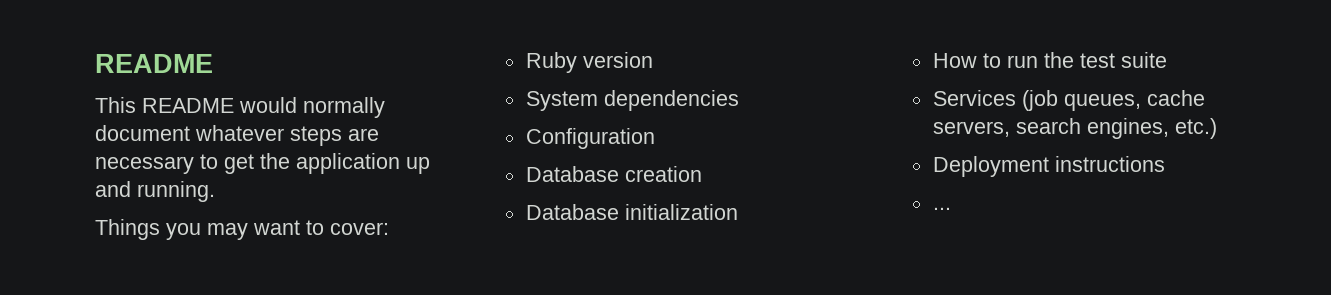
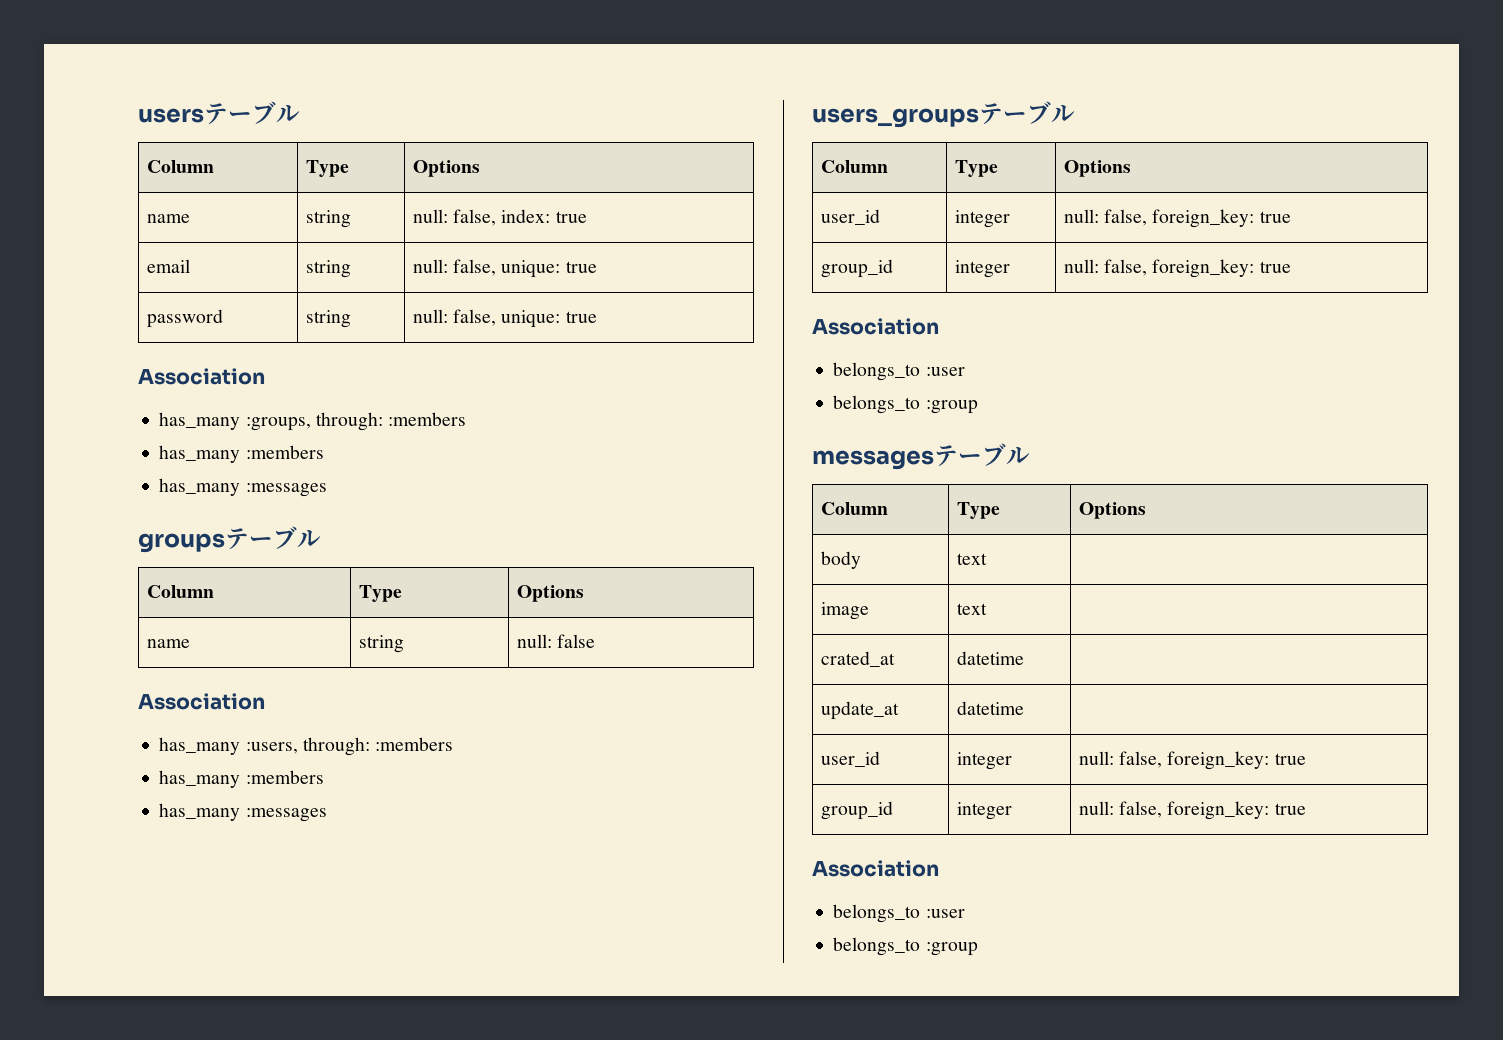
[95,54,213,73] [95,97,385,118] [95,125,379,146] [95,153,430,174] [95,181,215,202] [95,219,389,240] [525,52,653,73] [525,90,739,111] [525,128,655,149] [525,166,702,182] [525,204,738,220] [932,52,1167,68] [932,90,1205,111] [932,118,1217,139] [932,156,1165,177] [932,207,951,210] README // This README would normally document whatever steps are necessary to get the application up and running. // Things you may want to cover: // Ruby version // System dependencies // Configuration // Database creation // Database initialization // How to run the test suite // Services (job queues, cache servers, search engines, etc.) // Deployment instructions // ... -> [138,101,300,125] [146,160,214,173] [305,160,349,177] [412,160,480,177] [146,214,190,223] [305,210,351,228] [412,209,587,226] [146,259,190,273] [305,260,351,278] [412,259,597,278] [146,309,223,328] [305,310,351,328] [412,309,597,328] [138,368,265,385] [159,412,467,431] [159,445,324,463] [159,478,327,497] [138,526,321,553] [146,585,214,598] [358,585,402,602] [516,585,584,602] [146,639,190,648] [358,635,404,653] [516,634,596,648] [138,693,265,710] [159,737,454,756] [159,770,324,788] [159,803,327,822] [812,101,1075,128] [820,160,888,173] [954,160,998,177] [1063,160,1131,177] [820,209,880,225] [954,210,1010,228] [1063,209,1291,228] [820,259,893,278] [954,260,1010,278] [1063,259,1291,278] [812,318,939,335] [833,362,965,381] [833,395,978,414] [812,443,1030,470] [820,502,888,515] [956,502,1000,519] [1078,502,1146,519] [820,551,861,569] [956,553,987,565] [820,602,869,620] [956,603,987,615] [820,651,895,667] [956,651,1024,665] [820,701,899,720] [956,701,1024,715] [820,751,880,767] [956,752,1012,770] [1078,751,1306,770] [820,801,893,820] [956,802,1012,820] [1078,801,1306,820] [812,860,939,877] [833,904,965,923] [833,937,978,956] usersテーブル // Column | Type | Options // name | string | null: false, index: true // email | string | null: false, unique: true // password | string | null: false, unique: true // Association // has_many :groups, through: :members // has_many :members // has_many :messages // groupsテーブル // Column | Type | Options // name | string | null: false // Association // has_many :users, through: :members // has_many :members // has_many :messages // users_groupsテーブル // Column | Type | Options // user_id | integer | null: false, foreign_key: true // group_id | integer | null: false, foreign_key: true // Association // belongs_to :user // belongs_to :group // messagesテーブル // Column | Type | Options // body | text | // image | text | // crated_at | datetime | // update_at | datetime | // user_id | integer | null: false, foreign_key: true // group_id | integer | null: false, foreign_key: true // Association // belongs_to :user // belongs_to :group

